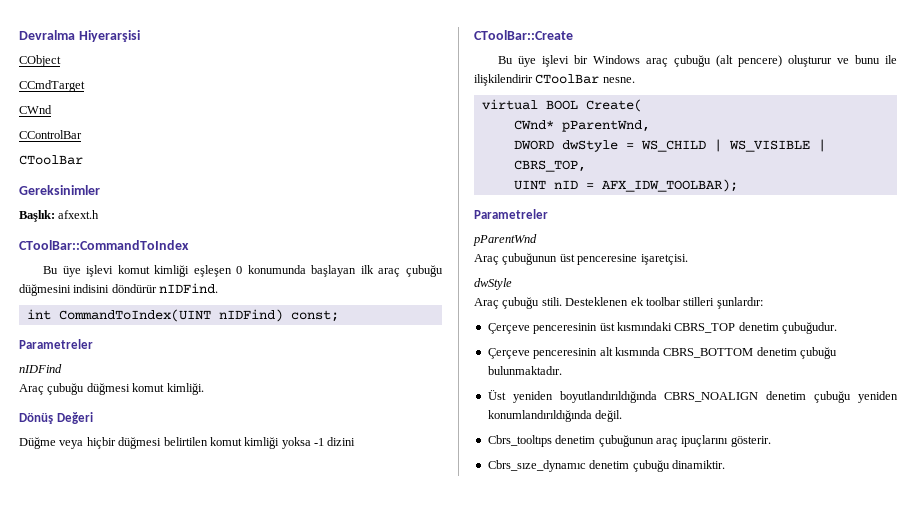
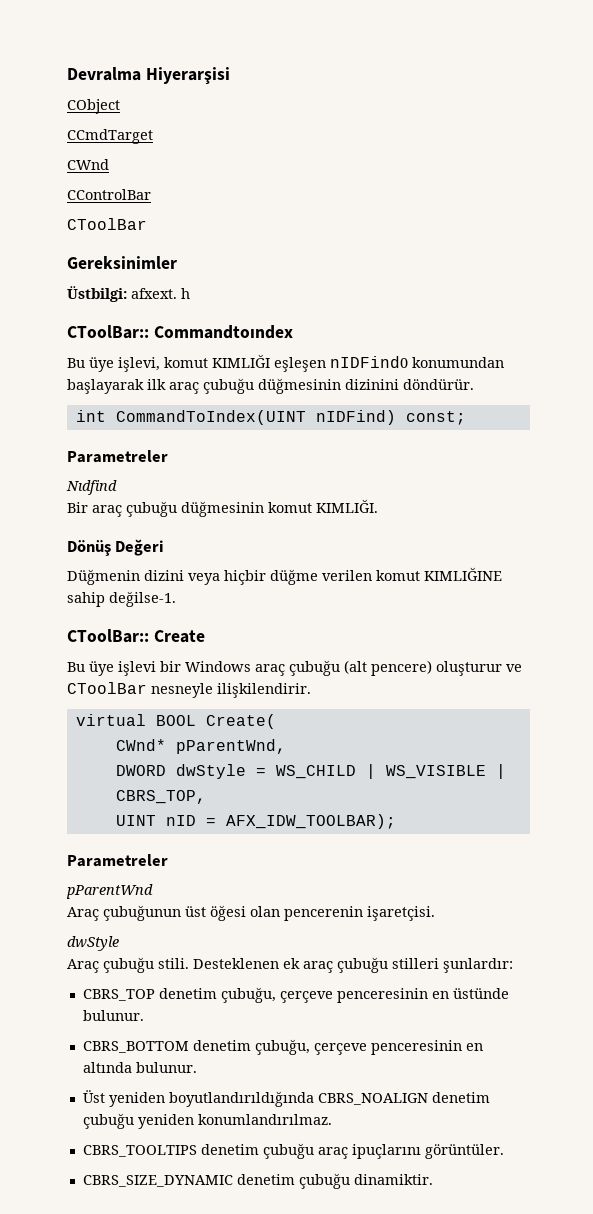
[19,210,100,222] [19,240,189,250] [43,265,443,277] [19,283,219,296] Başlık: afxext.h // CToolBar::CommandToIndex // Bu üye işlevi komut kimliği eşleşen 0 konumunda başlayan ilk araç çubuğu düğmesini indisini döndürür nIDFind. -> [67,286,190,302] [67,325,293,339] [67,354,504,372] [67,378,474,394] Üstbilgi: afxext. h // CToolBar:: Commandtoındex // Bu üye işlevi, komut KIMLIĞI eşleşen nIDFind0 konumundan başlayarak ilk araç çubuğu düğmesinin dizinini döndürür.
[19,364,62,373] [19,383,204,395] [19,412,93,424] [19,437,356,449] [474,30,573,40] nIDFind // Araç çubuğu düğmesi komut kimliği. // Dönüş Değeri // Düğme veya hiçbir düğmesi belirtilen komut kimliği yoksa -1 dizini // CToolBar::Create -> [66,480,117,495] [67,499,378,517] [67,539,165,556] [67,567,502,585] [67,591,176,607] [67,629,205,643] Nıdfind // Bir araç çubuğu düğmesinin komut KIMLIĞI. // Dönüş Değeri // Düğmenin dizini veya hiçbir düğme verilen komut KIMLIĞINE sahip değilse-1. // CToolBar:: Create
[855,55,897,64] [474,74,635,86] bunu ile ilişkilendirir CToolBar nesne. -> [67,682,311,698] CToolBar nesneyle ilişkilendirir.
[577,254,638,265] penceresine -> [210,905,363,921] öğesi olan pencerenin
[645,297,681,306] toolbar -> [303,957,388,973] araç çubuğu
[487,322,837,334] [487,347,837,359] [487,366,562,375] Çerçeve penceresinin üst kısmındaki CBRS_TOP denetim çubuğudur. // Çerçeve penceresinin alt kısmında CBRS_BOTTOM denetim çubuğu bulunmaktadır. -> [82,987,509,1003] [82,1010,144,1021] [82,1039,483,1055] [82,1062,197,1073] CBRS_TOP denetim çubuğu, çerçeve penceresinin en üstünde bulunur. // CBRS_BOTTOM denetim çubuğu, çerçeve penceresinin en altında bulunur.
[487,410,623,422] [487,435,771,447] [487,460,586,472] konumlandırıldığında değil. // Cbrs_tooltıps denetim çubuğunun araç ipuçlarını gösterir. // Cbrs_sıze_dynamıc -> [197,1114,332,1125] [82,1143,504,1159] [82,1175,233,1187] konumlandırılmaz. // CBRS_TOOLTIPS denetim çubuğu araç ipuçlarını görüntüler. // CBRS_SIZE_DYNAMIC

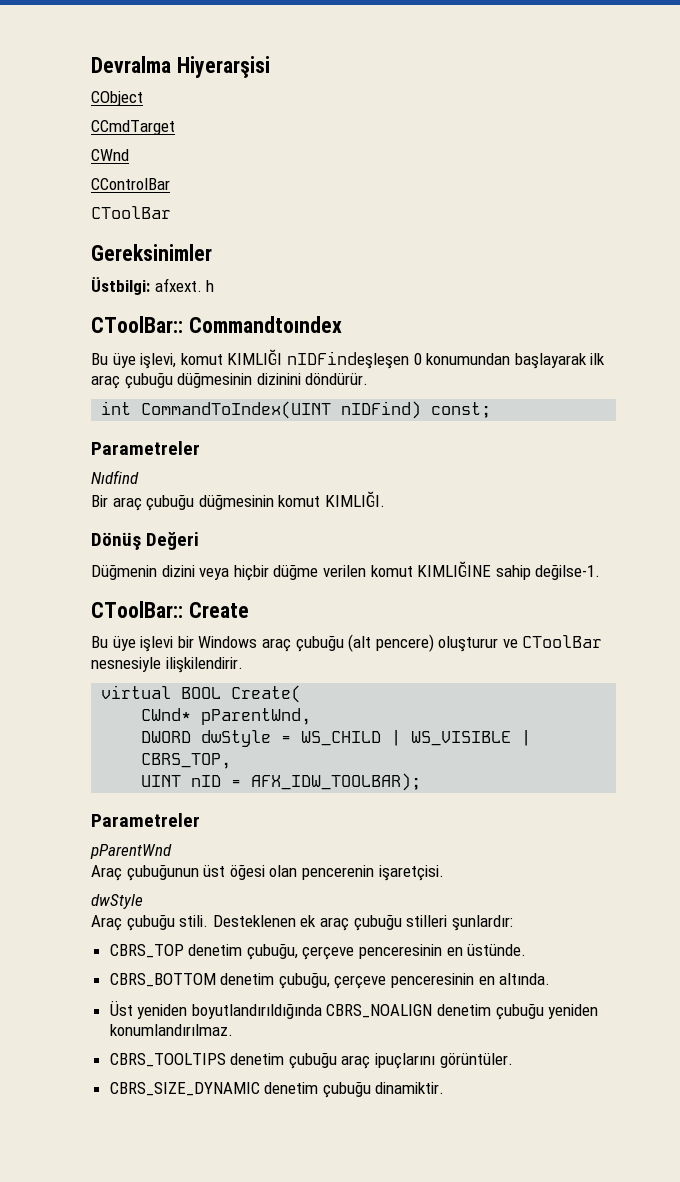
[274,356,408,372] eşleşen nIDFind0 -> [286,351,422,369] nIDFindeşleşen 0
[151,683,213,698] nesneyle -> [91,657,161,672] nesnesiyle
[452,988,509,999] [82,1010,144,1021] üstünde bulunur. -> [467,944,527,956] üstünde.
[82,1062,197,1073] altında bulunur. -> [499,973,551,985] altında.

